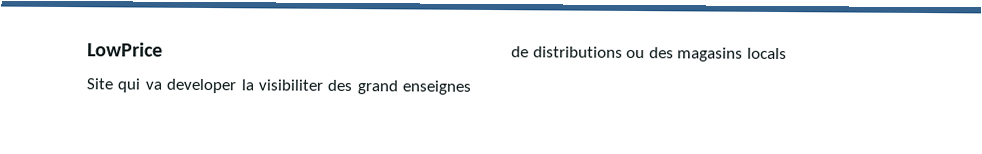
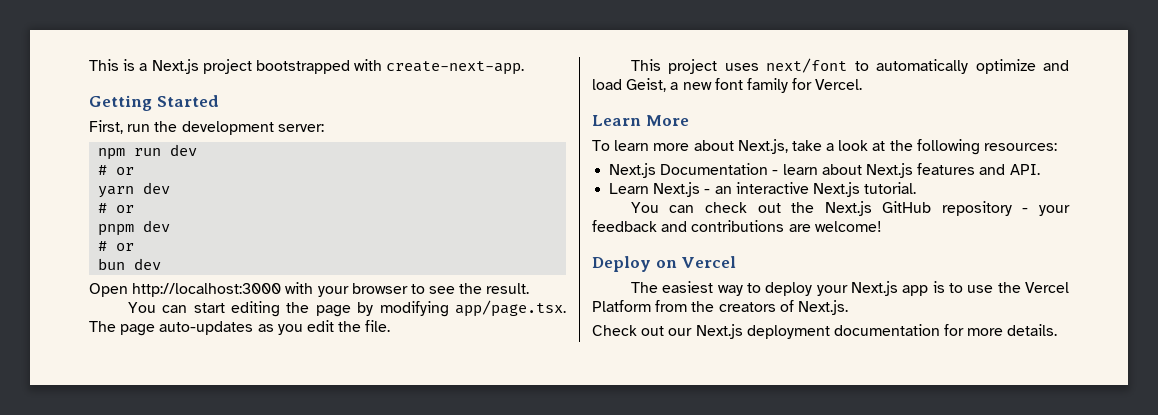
[87,42,163,57] [86,78,471,95] [511,46,787,62] LowPrice // Site qui va developer la visibiliter des grand enseignes de distributions ou des magasins locals -> [89,59,525,75] [89,95,219,111] [89,120,324,135] [98,144,198,160] [98,165,135,175] [98,182,171,198] [98,203,135,213] [98,220,171,236] [98,241,135,251] [98,258,162,270] [89,282,530,297] [127,300,566,317] [89,320,391,336] [630,58,1069,74] [592,78,863,93] [592,115,689,126] [592,139,1058,155] [609,163,1040,178] [609,182,917,197] [630,201,1070,216] [592,220,882,232] [592,256,737,272] [630,281,1069,296] [592,300,848,315] [592,324,1058,339] This is a Next.js project bootstrapped with create-next-app. // Getting Started // First, run the development server: // npm run dev // # or // yarn dev // # or // pnpm dev // # or // bun dev // Open http://localhost:3000 with your browser to see the result. // You can start editing the page by modifying app/page.tsx. The page auto-updates as you edit the file. // This project uses next/font to automatically optimize and load Geist, a new font family for Vercel. // Learn More // To learn more about Next.js, take a look at the following resources: // Next.js Documentation - learn about Next.js features and API. // Learn Next.js - an interactive Next.js tutorial. // You can check out the Next.js GitHub repository - your feedback and contributions are welcome! // Deploy on Vercel // The easiest way to deploy your Next.js app is to use the Vercel Platform from the creators of Next.js. // Check out our Next.js deployment documentation for more details.

